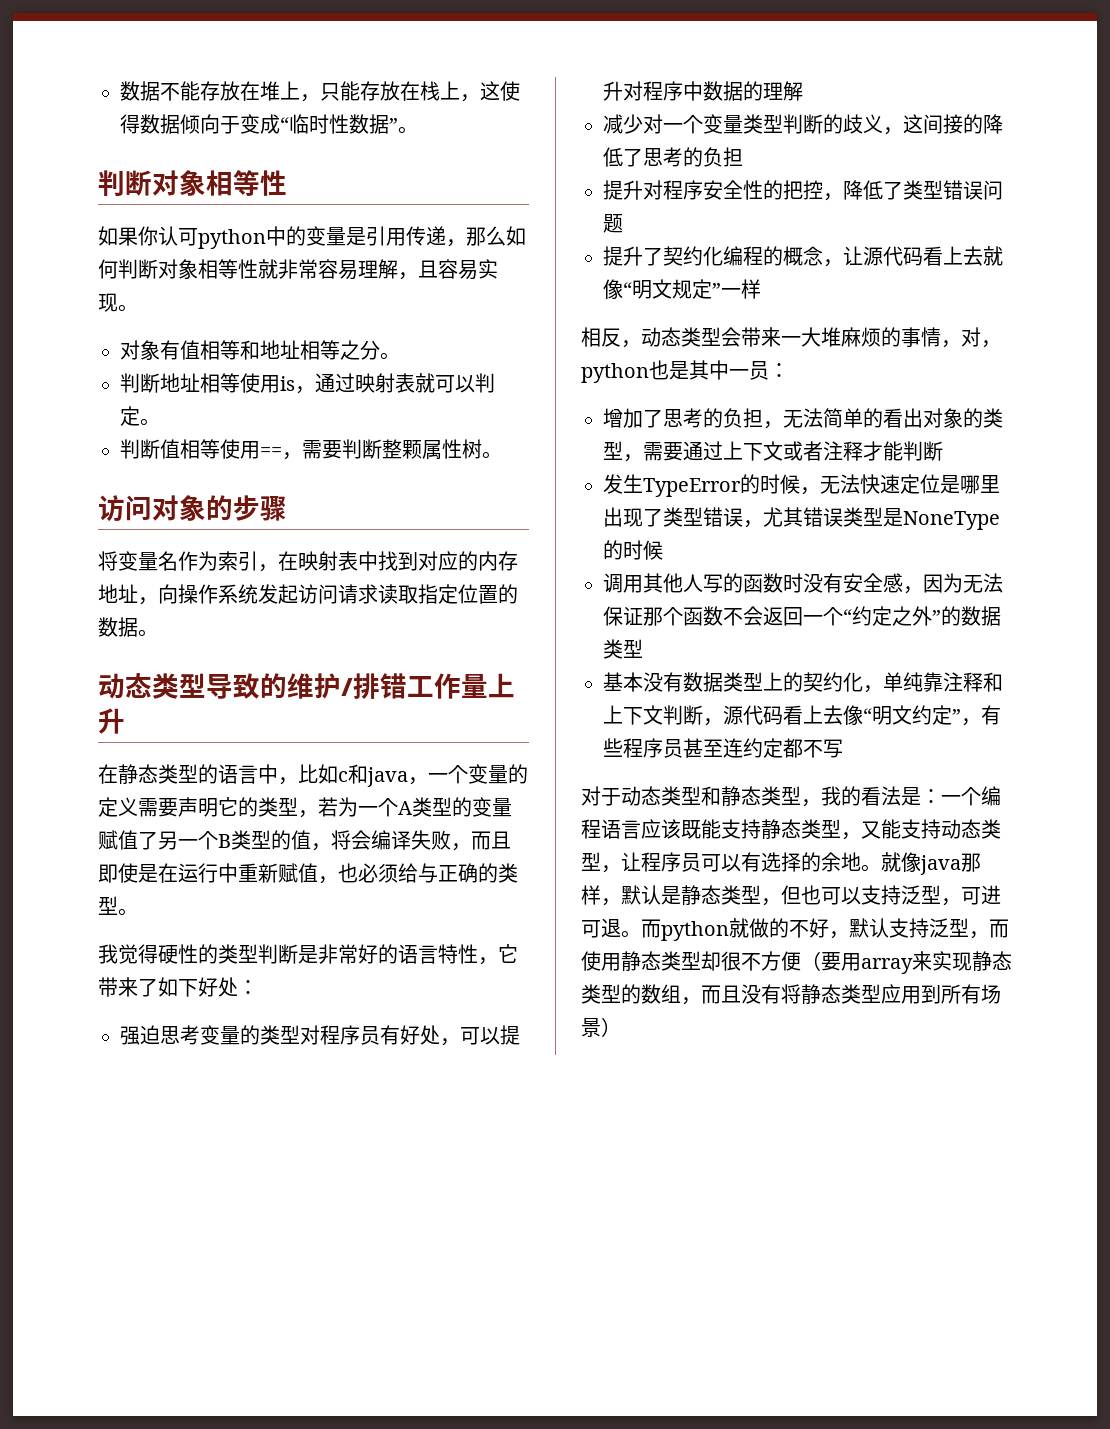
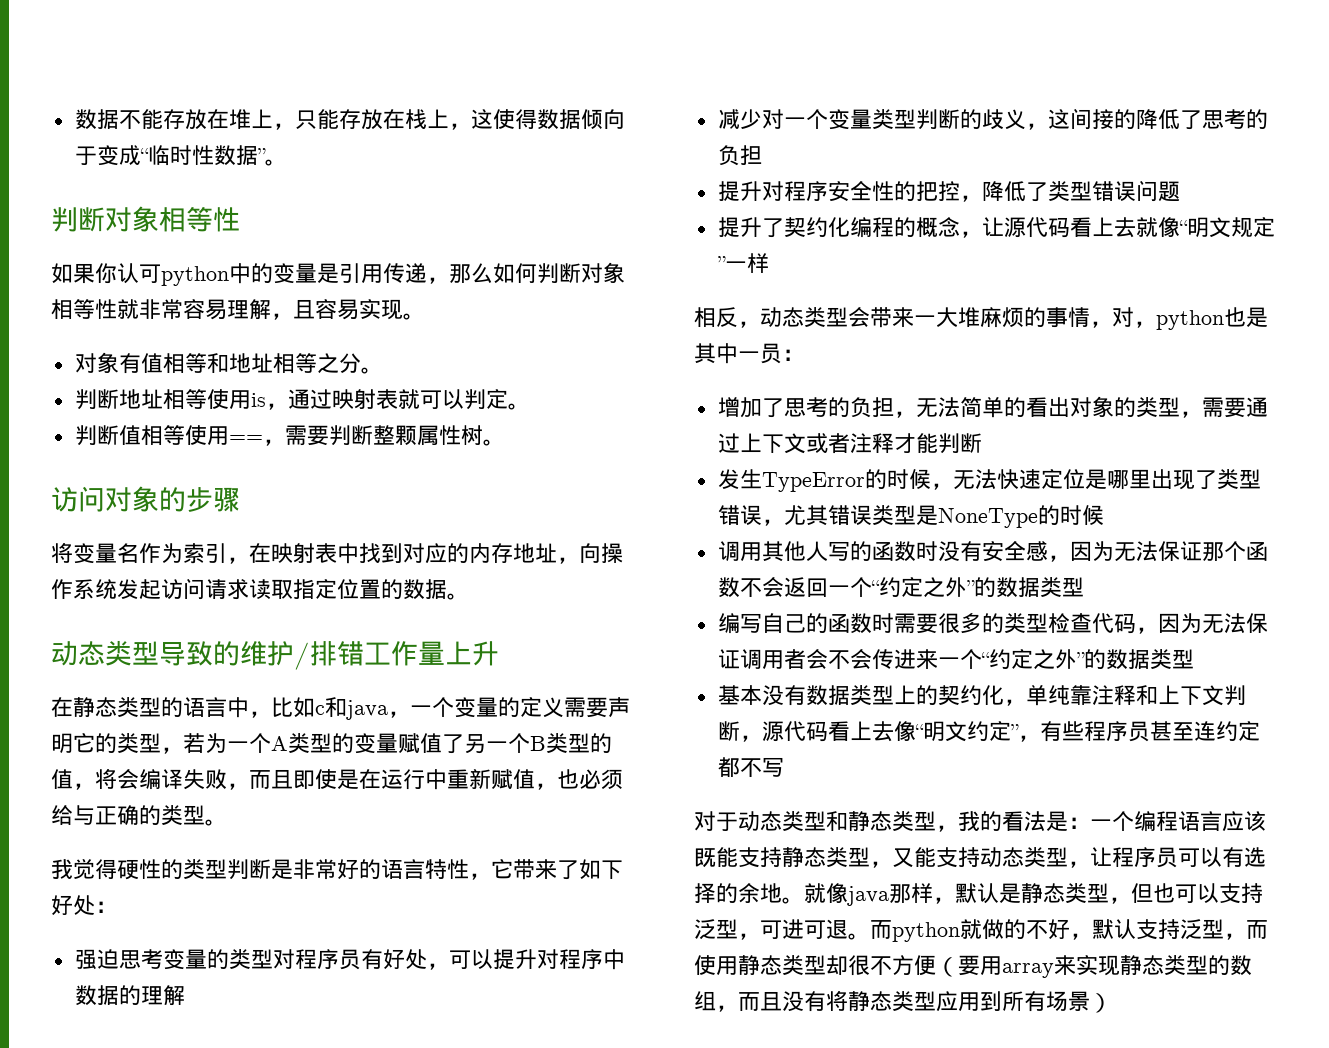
(643, 648) none -> [717,613,1268,634] [717,649,1194,670] // 编写自己的函数时需要很多的类型检查代码，因为无法保证调用者会不会传进来一个“约定之外”的数据类型

